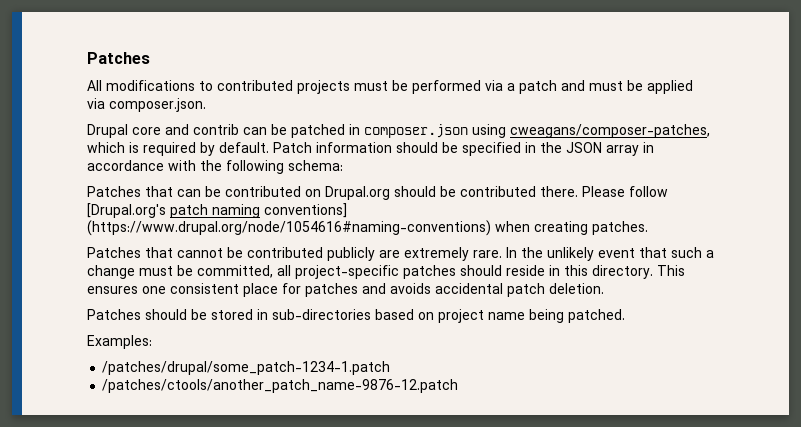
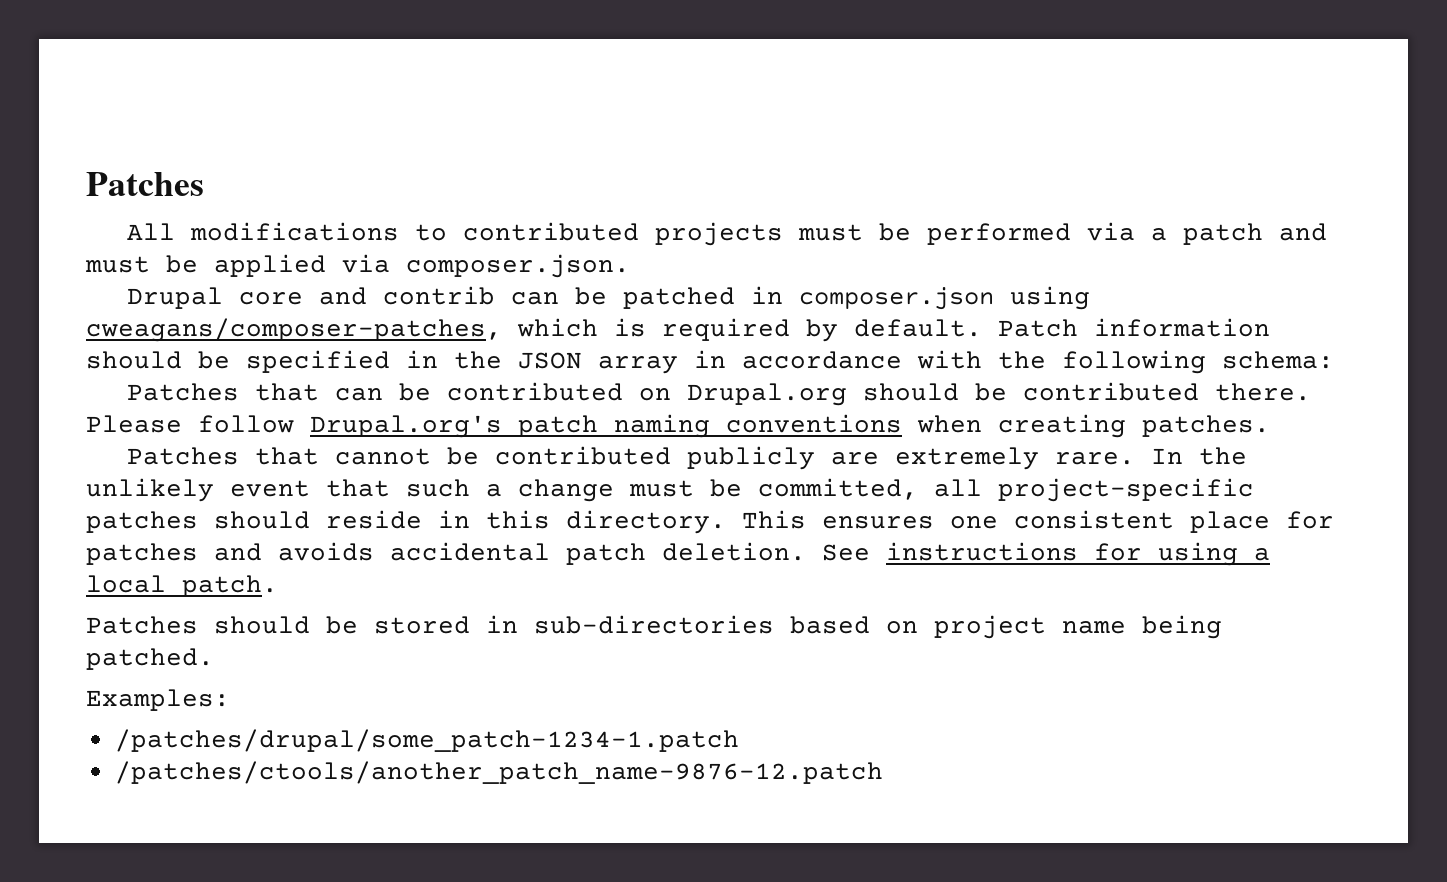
[87,203,166,218] [Drupal.org's -> [310,415,502,438] Drupal.org's
[264,203,347,218] [87,220,491,236] conventions] (https://www.drupal.org/node/1054616#naming-conventions) -> [726,414,902,433] conventions
(604, 288) none -> [822,542,1270,566] [86,575,278,597] See instructions for using a local patch.

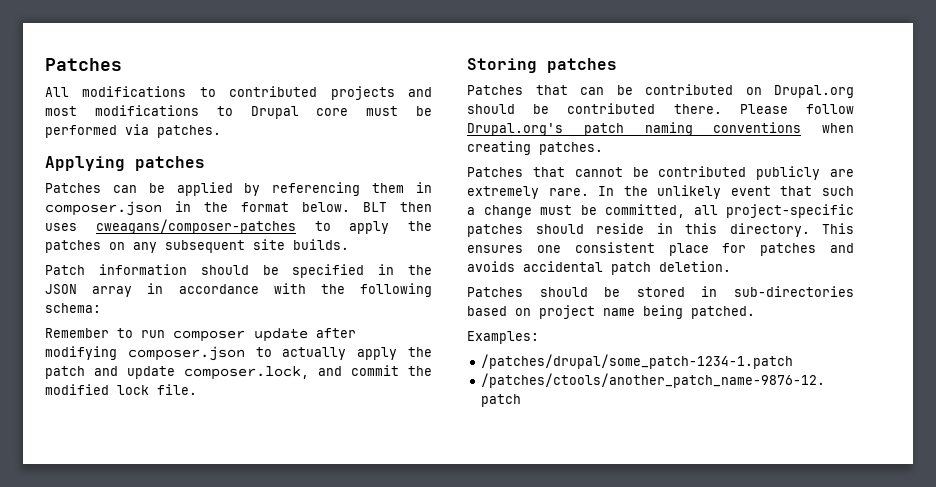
[798,222,1328,245] [85,254,630,278] [127,286,1091,310] [86,318,982,342] must be performed via a patch and must be applied via composer.json. // Drupal core and contrib can be patched in composer.json using cweagans/composer-patches, which is required by default. -> [408,87,432,97] [45,105,432,119] [45,124,221,138] [45,156,205,171] [45,182,432,196] [45,201,432,216] [45,219,432,234] [45,239,349,253] and most modifications to Drupal core must be performed via patches. // Applying patches // Patches can be applied by referencing them in composer.json in the format below. BLT then uses cweagans/composer-patches to apply the patches on any subsequent site builds. //
(1334, 360) none -> [45,328,356,342] [45,346,433,361] [45,365,432,380] [45,384,197,395] [467,58,617,73] // Remember to run composer update after modifying composer.json to actually apply the patch and update composer.lock, and commit the modified lock file. // Storing patches
[822,542,1270,566] [86,575,278,597] See instructions for using a local patch. -> (731, 266) none

